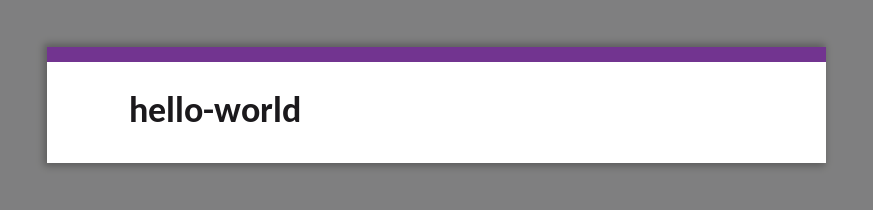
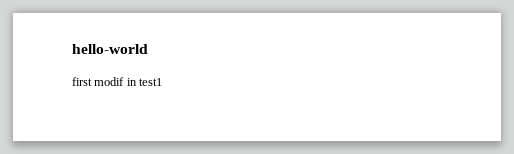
(301, 109) none -> [72,77,163,86] // first modif in test1

